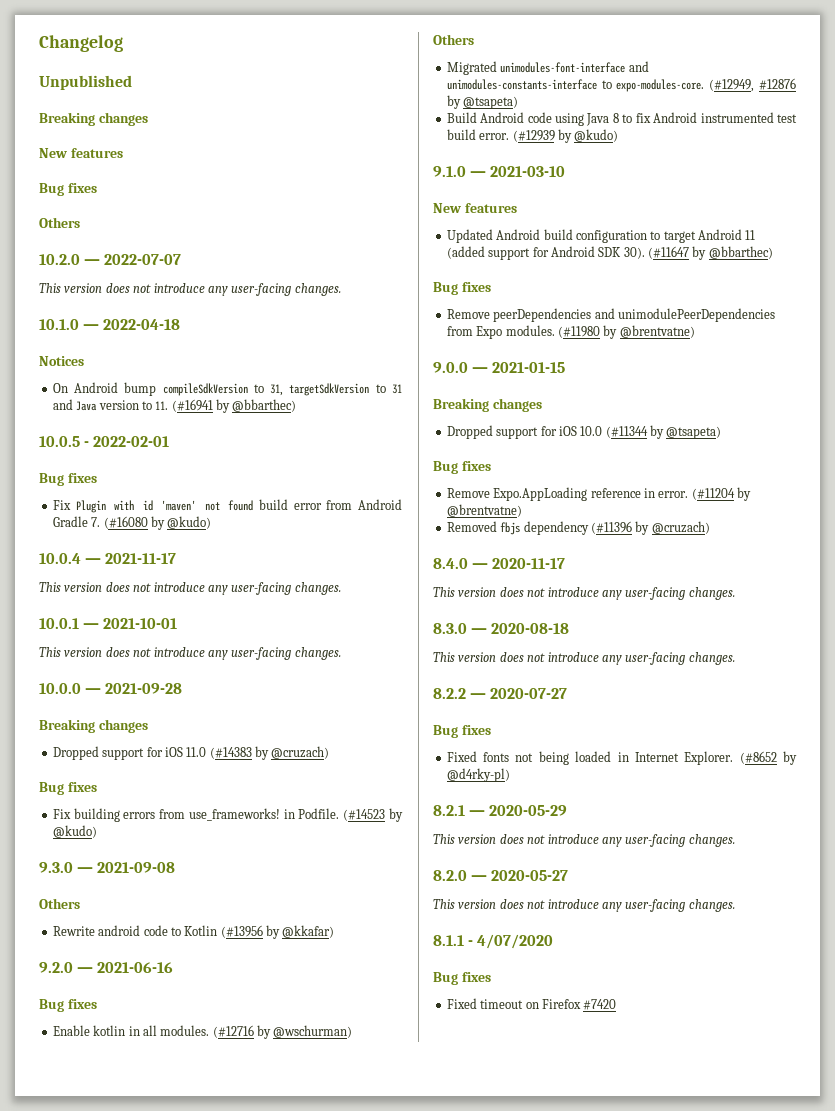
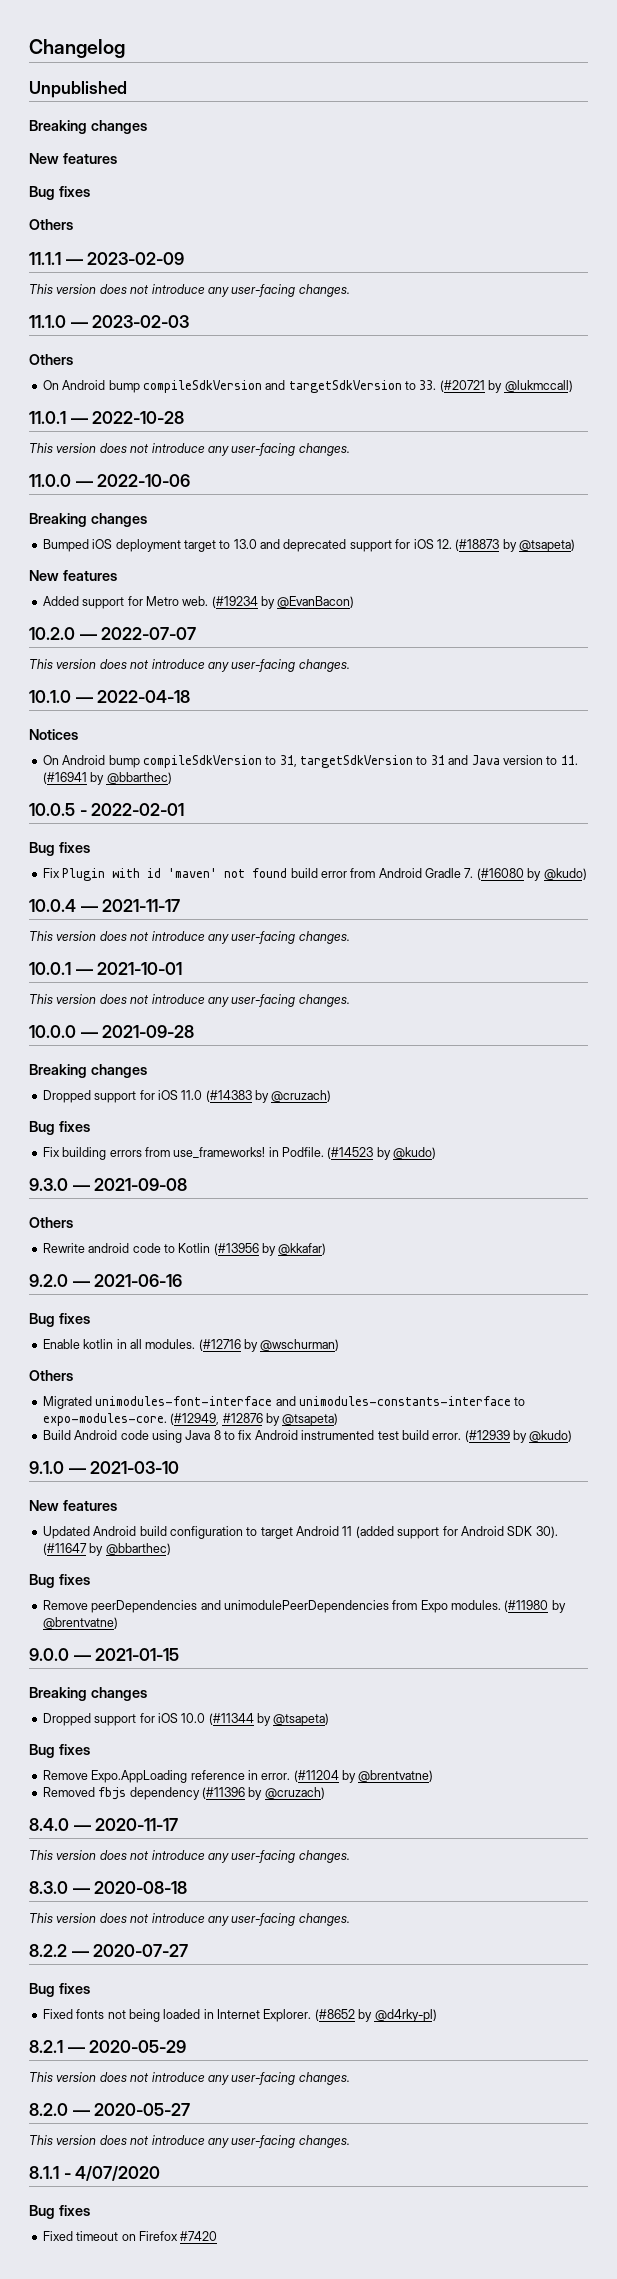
(80, 222) none -> [29,252,185,265] [29,284,350,297] [29,315,190,328] [29,354,73,365] [42,380,573,393] [29,411,185,424] [29,443,350,456] [29,474,191,487] [29,513,147,527] [42,539,575,552] [29,570,117,581] [42,596,355,609] // 11.1.1 — 2023-02-09 // This version does not introduce any user-facing changes. // 11.1.0 — 2023-02-03 // Others // On Android bump compileSdkVersion and targetSdkVersion to 33. (#20721 by @lukmccall) // 11.0.1 — 2022-10-28 // This version does not introduce any user-facing changes. // 11.0.0 — 2022-10-06 // Breaking changes // Bumped iOS deployment target to 13.0 and deprecated support for iOS 12. (#18873 by @tsapeta) // New features // Added support for Metro web. (#19234 by @EvanBacon)

